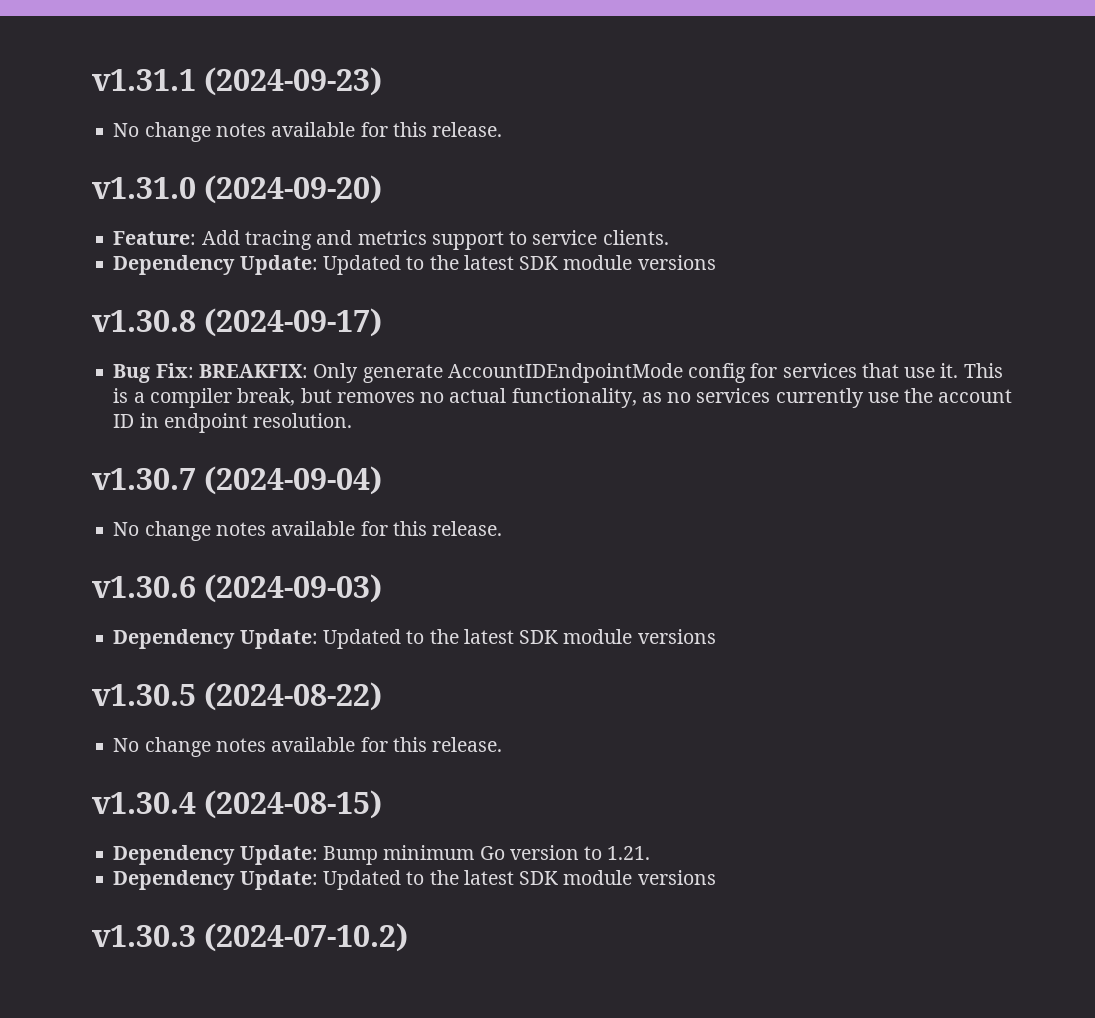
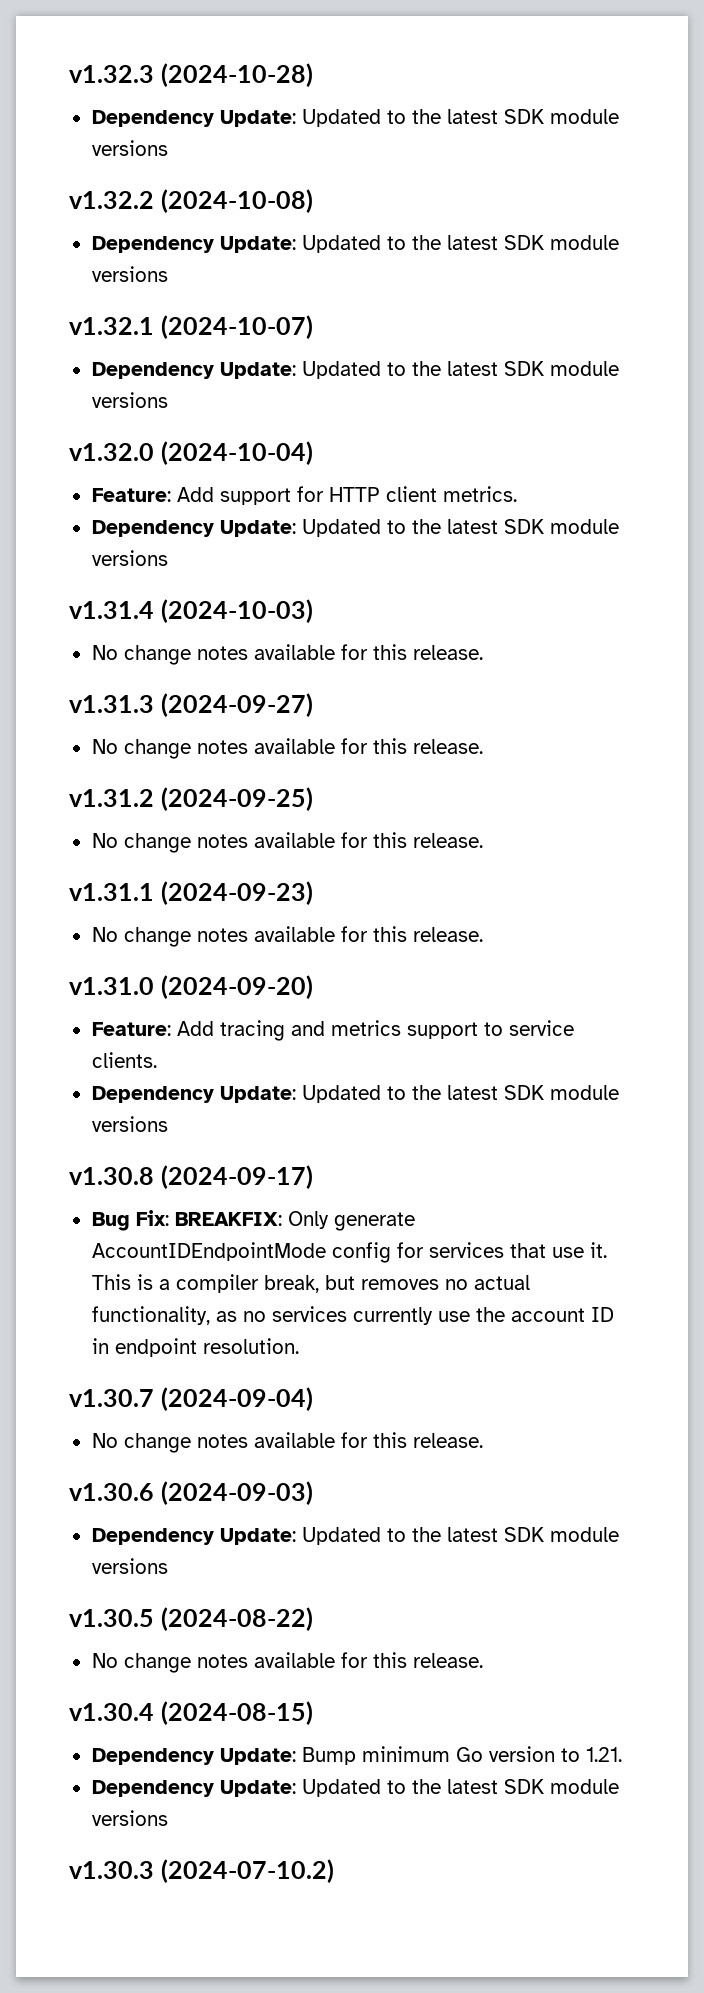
(92, 80) none -> [69,63,313,87] [91,109,619,127] [91,140,168,156] [69,189,313,213] [91,235,619,253] [91,266,168,282] [69,315,313,339] [91,361,619,379] [91,392,168,408] [69,441,313,465] [91,486,517,505] [91,519,619,537] [91,550,168,566] [69,599,313,623] [91,644,483,665] [69,693,313,717] [91,738,483,759] [69,787,313,811] [91,832,483,853] v1.32.3 (2024-10-28) // Dependency Update: Updated to the latest SDK module versions // v1.32.2 (2024-10-08) // Dependency Update: Updated to the latest SDK module versions // v1.32.1 (2024-10-07) // Dependency Update: Updated to the latest SDK module versions // v1.32.0 (2024-10-04) // Feature: Add support for HTTP client metrics. // Dependency Update: Updated to the latest SDK module versions // v1.31.4 (2024-10-03) // No change notes available for this release. // v1.31.3 (2024-09-27) // No change notes available for this release. // v1.31.2 (2024-09-25) // No change notes available for this release. //

